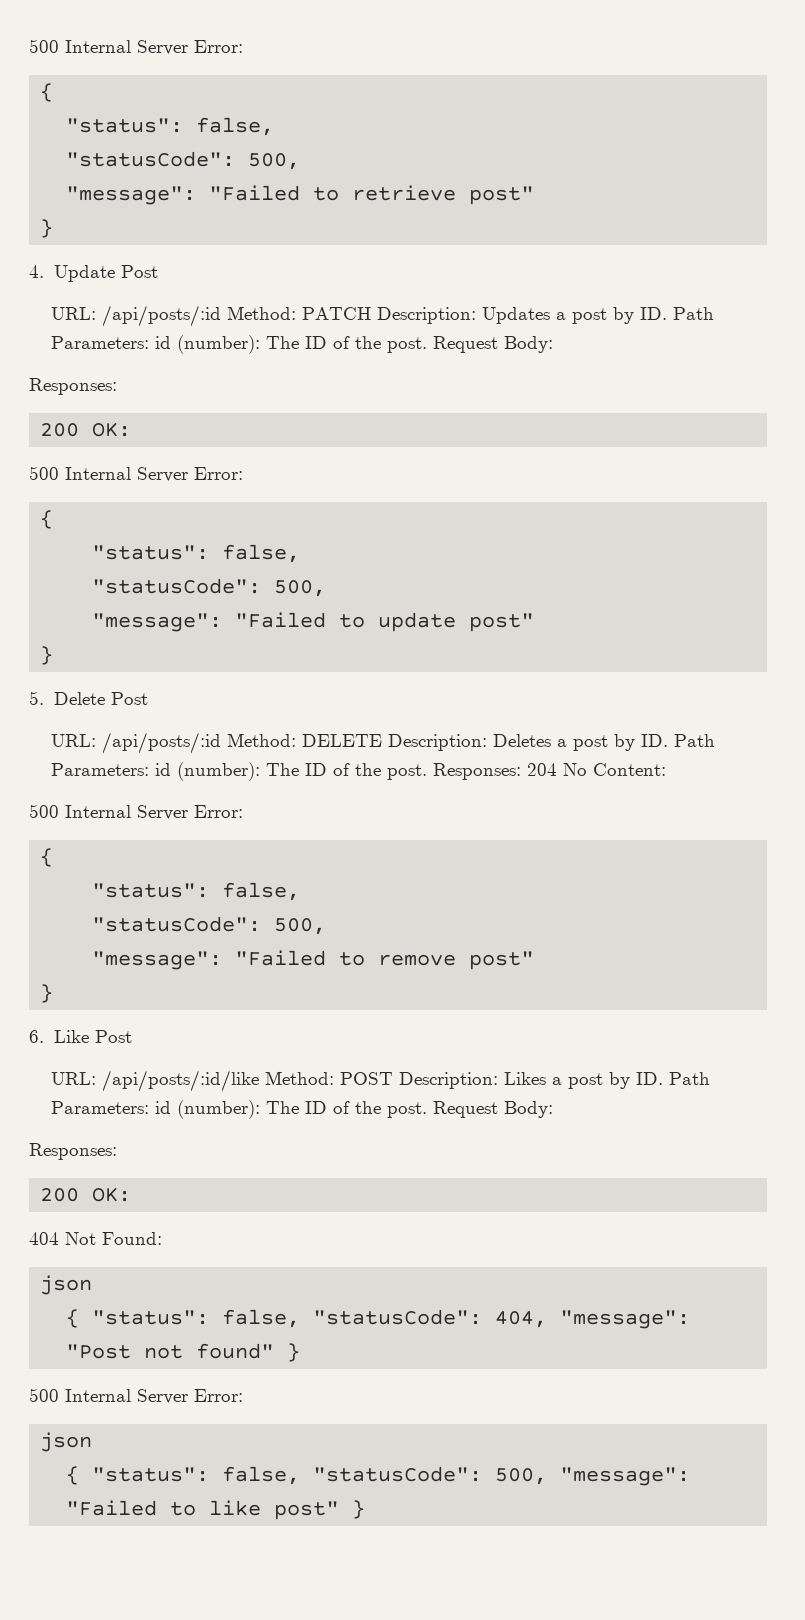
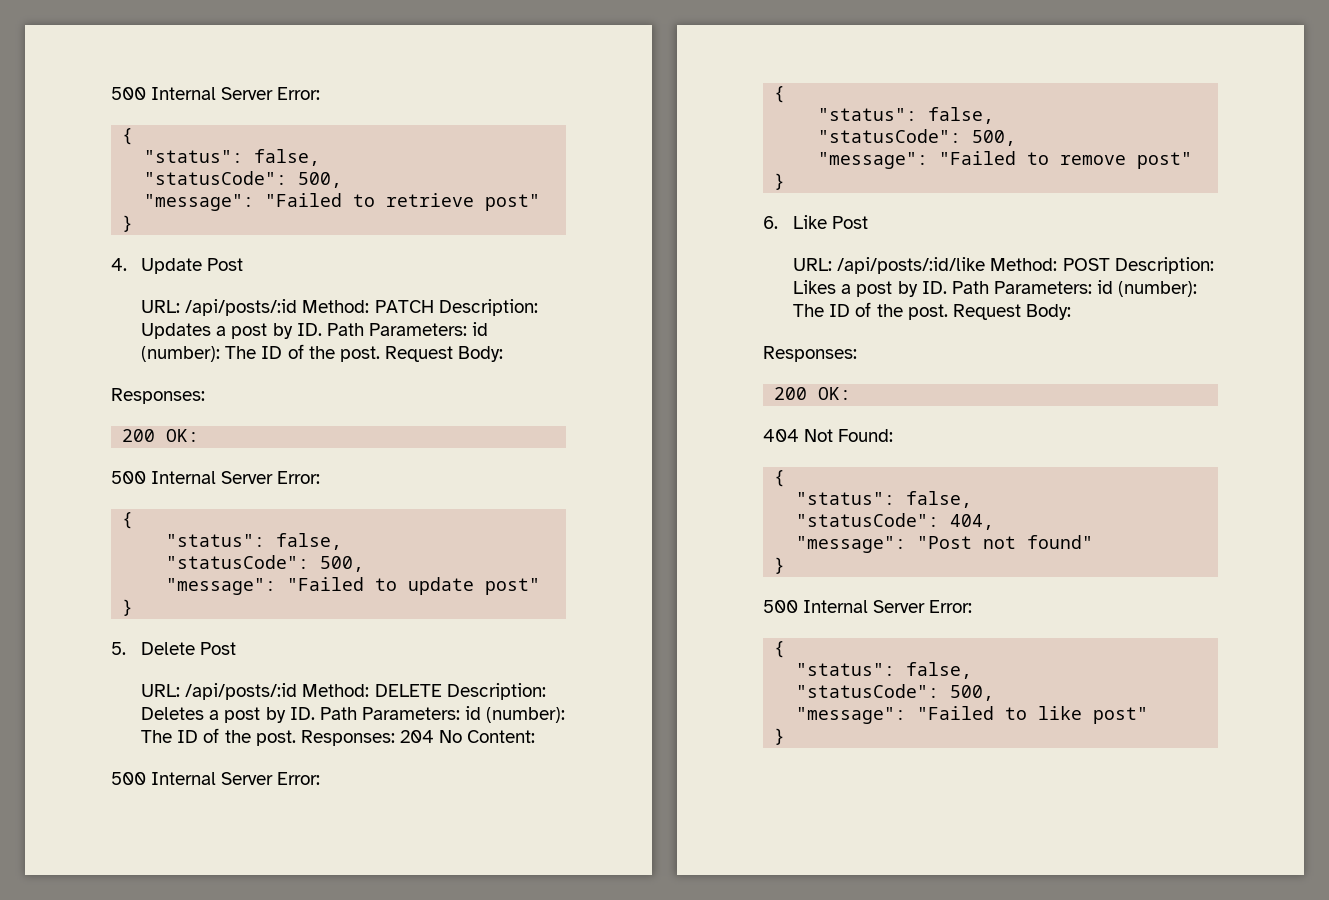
[40,1275,93,1295] [66,1309,301,1328] json // { "status": false, -> [774,470,786,487] [796,491,973,508] { // "status": false, //
(548, 1319) none -> (995, 522) //
(275, 1351) none -> (1094, 542) //
[40,1432,93,1452] [66,1466,548,1485] json // { "status": false, "statusCode": 500, -> [774,641,786,658] [796,662,973,679] [796,684,995,701] { // "status": false, // "statusCode": 500, //
(340, 1510) none -> (1149, 715) //

